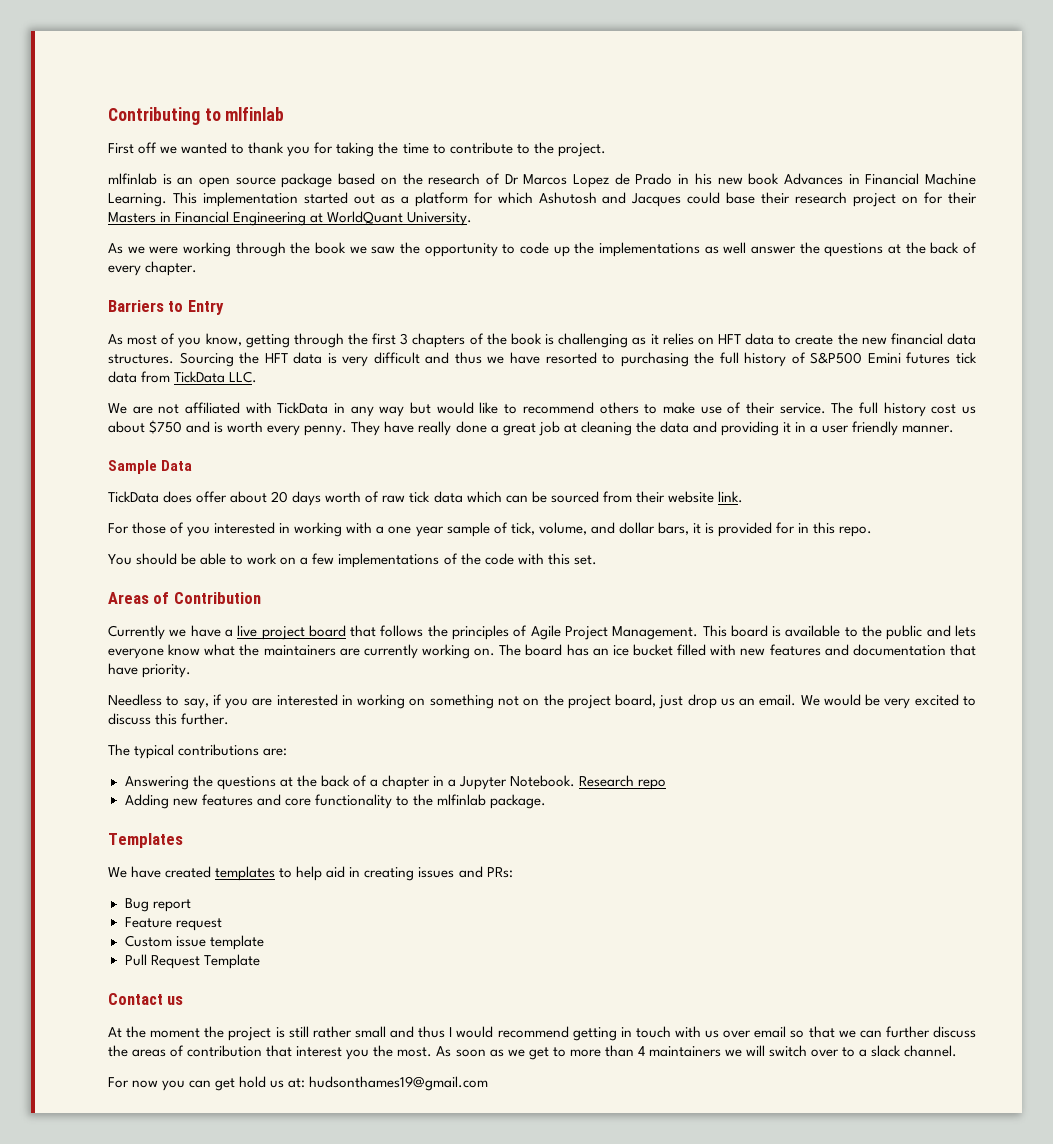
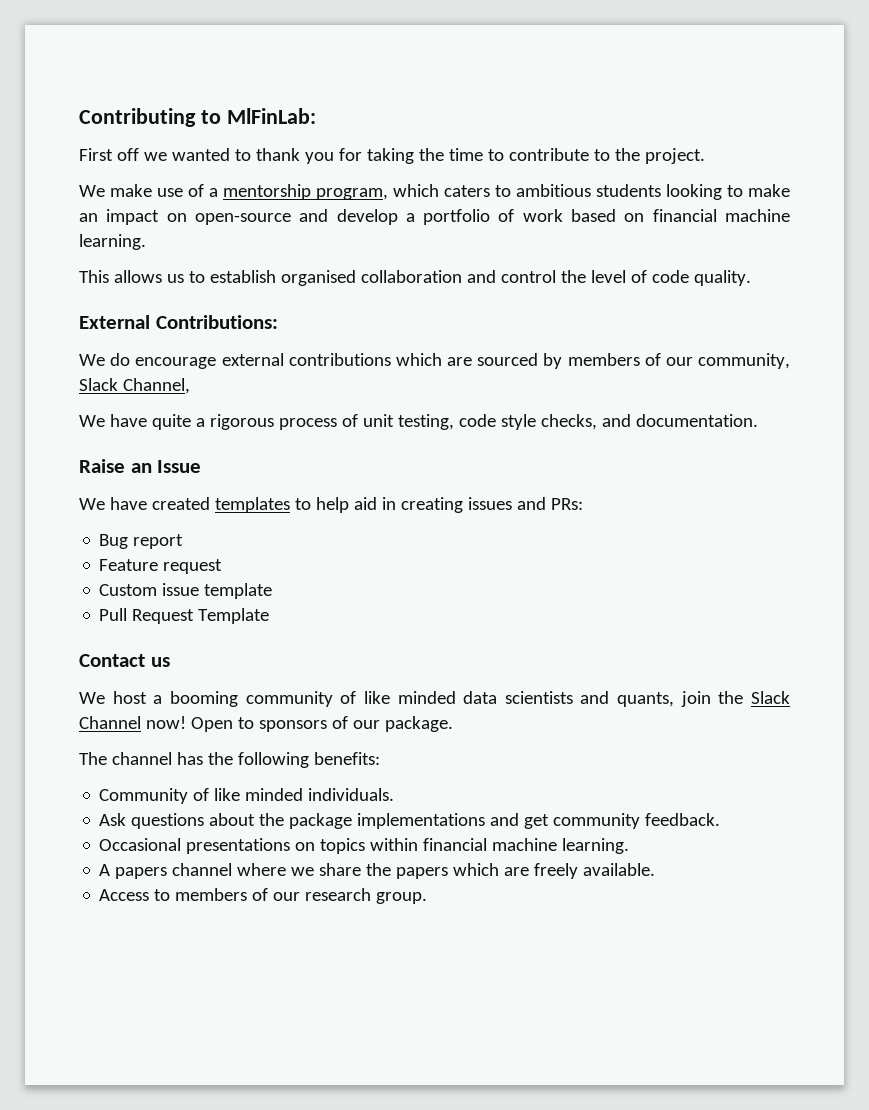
[225,107,285,121] mlfinlab -> [226,108,316,124] MlFinLab:
[108,173,976,188] [108,192,978,207] [108,211,473,226] [108,242,977,257] [108,261,198,276] [108,300,224,315] [108,333,977,348] [108,352,977,367] [108,371,258,383] [108,402,976,417] [108,420,955,436] [108,460,193,474] [108,491,743,506] [108,522,873,537] [108,553,597,568] [108,592,261,604] [108,625,977,640] [108,644,976,659] [108,663,192,678] [108,694,976,709] [108,713,230,725] [108,744,288,759] [124,775,667,790] [124,794,546,809] [108,833,183,848] mlfinlab is an open source package based on the research of Dr Marcos Lopez de Prado in his new book Advances in Financial Machine Learning. This implementation started out as a platform for which Ashutosh and Jacques could base their research project on for their Masters in Financial Engineering at WorldQuant University. // As we were working through the book we saw the opportunity to code up the implementations as well answer the questions at the back of every chapter. // Barriers to Entry // As most of you know, getting through the first 3 chapters of the book is challenging as it relies on HFT data to create the new financial data structures. Sourcing the HFT data is very difficult and thus we have resorted to purchasing the full history of S&P500 Emini futures tick data from TickData LLC. // We are not affiliated with TickData in any way but would like to recommend others to make use of their service. The full history cost us about $750 and is worth every penny. They have really done a great job at cleaning the data and providing it in a user friendly manner. // Sample Data // TickData does offer about 20 days worth of raw tick data which can be sourced from their website link. // For those of you interested in working with a one year sample of tick, volume, and dollar bars, it is provided for in this repo. // You should be able to work on a few implementations of the code with this set. // Areas of Contribution // Currently we have a live project board that follows the principles of Agile Project Management. This board is available to the public and lets everyone know what the maintainers are currently working on. The board has an ice bucket filled with new features and documentation that have priority. // Needless to say, if you are interested in working on something not on the project board, just drop us an email. We would be very excited to discuss this further. // The typical contributions are: // Answering the questions at the back of a chapter in a Jupyter Notebook. Research repo // Adding new features and core functionality to the mlfinlab package. // Templates -> [79,184,790,200] [79,209,790,225] [79,234,146,250] [79,270,751,286] [79,315,278,329] [79,353,790,369] [79,378,190,394] [79,414,758,430] [79,459,202,473] We make use of a mentorship program, which caters to ambitious students looking to make an impact on open-source and develop a portfolio of work based on financial machine learning. // This allows us to establish organised collaboration and control the level of code quality. // External Contributions: // We do encourage external contributions which are sourced by members of our community, Slack Channel, // We have quite a rigorous process of unit testing, code style checks, and documentation. // Raise an Issue
[108,1026,977,1041] [108,1045,958,1060] [108,1076,489,1091] At the moment the project is still rather small and thus I would recommend getting in touch with us over email so that we can further discuss the areas of contribution that interest you the most. As soon as we get to more than 4 maintainers we will switch over to a slack channel. // For now you can get hold us at: hudsonthames19@gmail.com -> [79,691,790,707] [79,716,453,732] [79,752,380,768] [99,788,395,804] [99,813,721,829] [99,838,630,854] [99,863,656,879] [99,888,428,904] We host a booming community of like minded data scientists and quants, join the Slack Channel now! Open to sponsors of our package. // The channel has the following benefits: // Community of like minded individuals. // Ask questions about the package implementations and get community feedback. // Occasional presentations on topics within financial machine learning. // A papers channel where we share the papers which are freely available. // Access to members of our research group.

